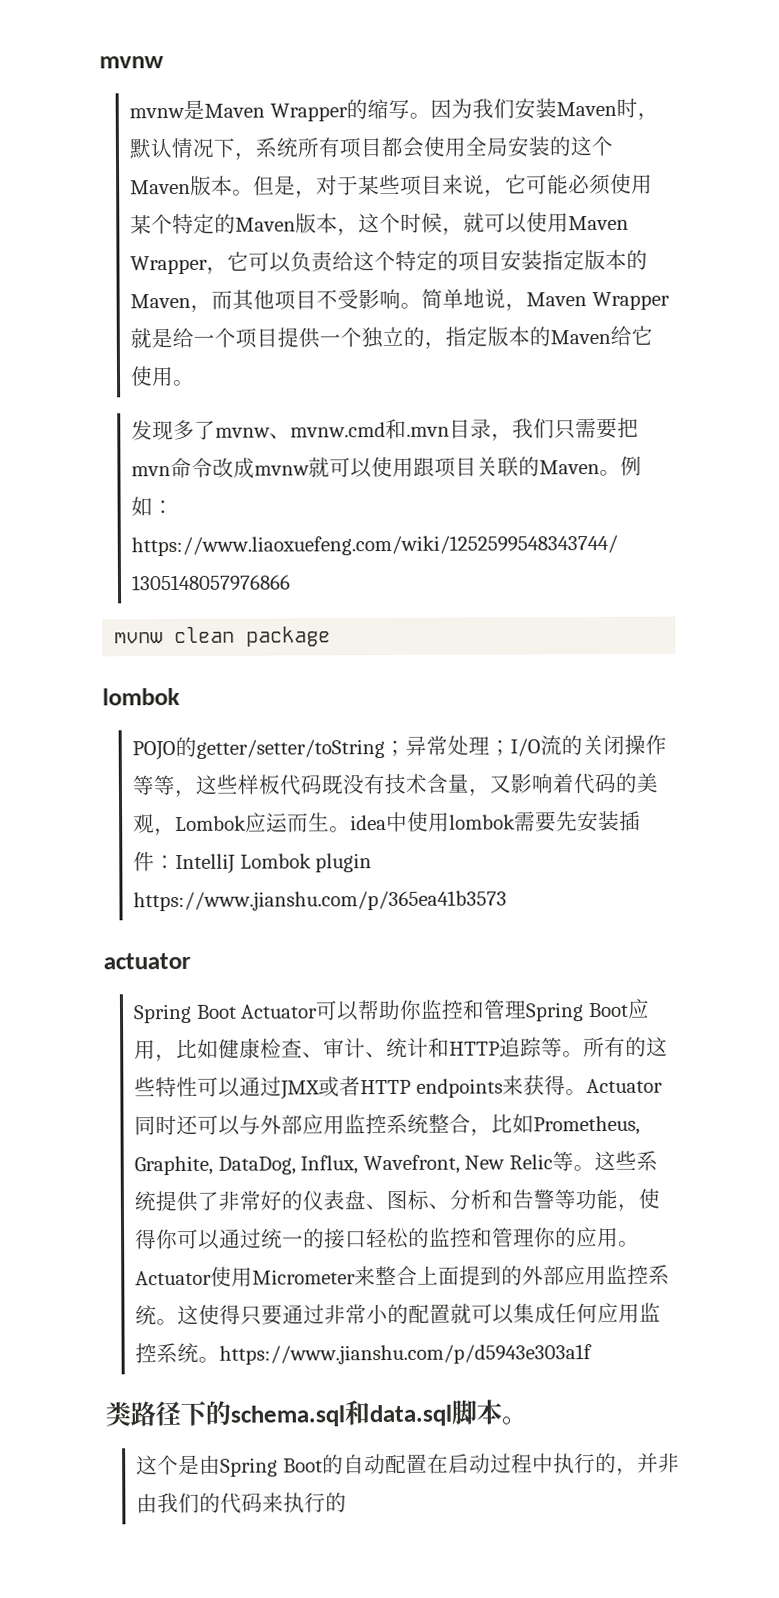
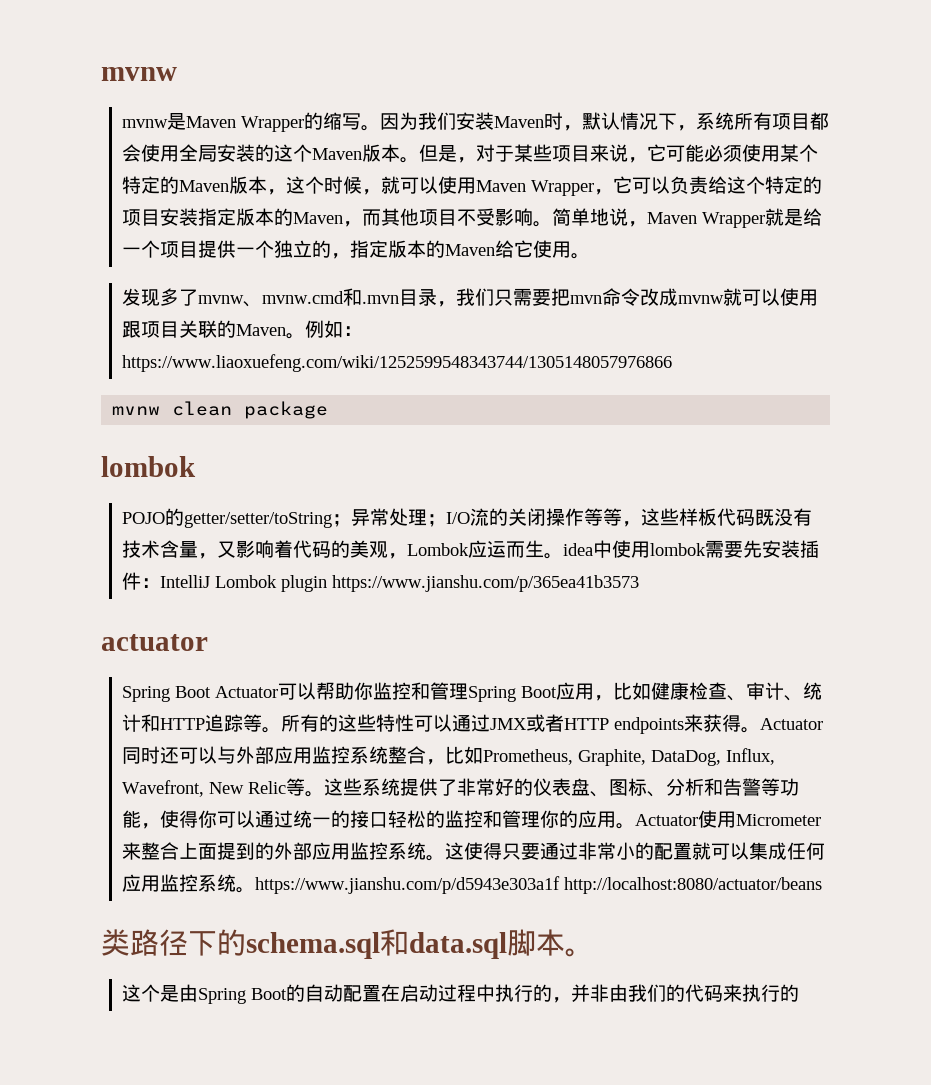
(593, 1354) none -> [564,877,823,894] http://localhost:8080/actuator/beans

